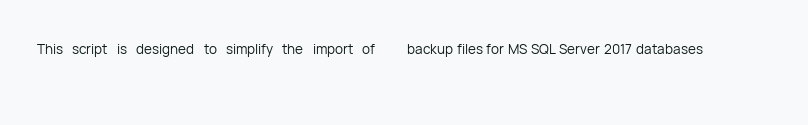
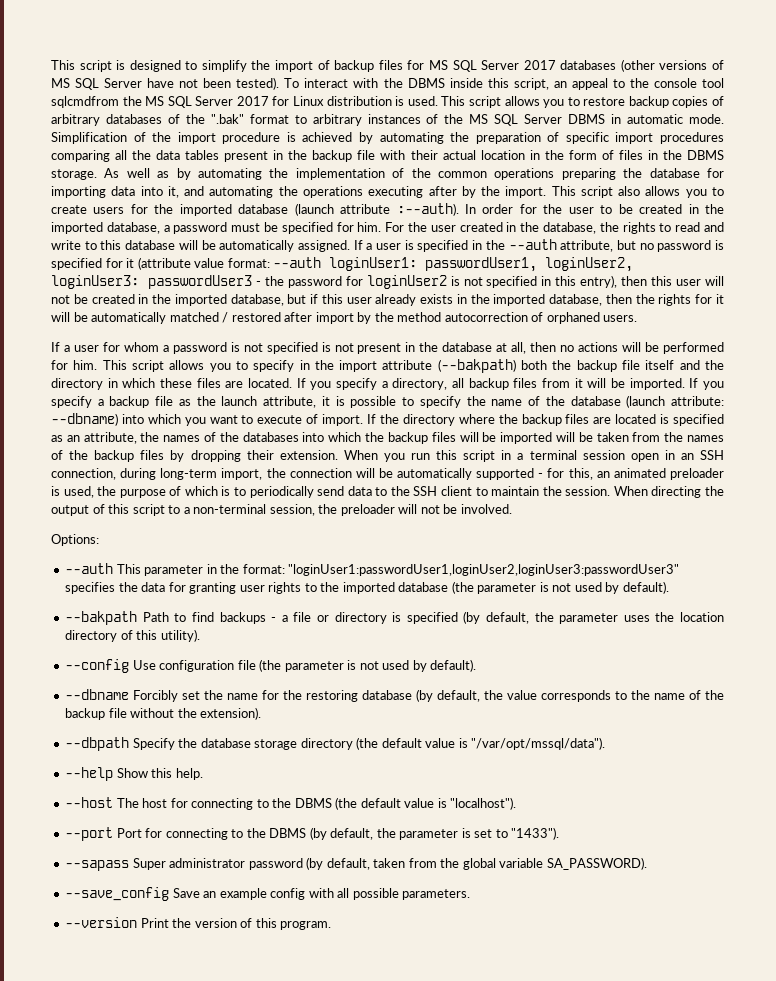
(703, 49) none -> [620,59,724,72] [51,77,724,90] [51,96,724,108] [51,114,725,126] [51,132,724,144] [51,150,724,162] [51,168,724,180] [51,186,725,198] [51,203,725,216] [51,222,724,234] [51,239,724,252] [51,257,634,272] [51,275,725,289] [51,294,725,306] [51,312,638,324] [51,342,724,354] [51,359,724,373] [51,378,724,390] [51,395,724,408] [51,413,725,426] [51,432,724,444] [51,450,725,462] [51,468,724,480] [51,486,724,498] [51,504,512,516] [51,534,99,546] [65,563,680,576] [65,581,669,594] [65,611,724,625] [65,629,200,642] [65,659,477,673] [65,689,725,702] [65,707,262,720] [65,737,606,751] [65,767,203,781] [65,797,517,810] [65,827,560,841] [65,857,647,871] [65,887,471,901] [65,917,332,930] (other versions of MS SQL Server have not been tested). To interact with the DBMS inside this script, an appeal to the console tool sqlcmdfrom the MS SQL Server 2017 for Linux distribution is used. This script allows you to restore backup copies of arbitrary databases of the ".bak" format to arbitrary instances of the MS SQL Server DBMS in automatic mode. Simplification of the import procedure is achieved by automating the preparation of specific import procedures comparing all the data tables present in the backup file with their actual location in the form of files in the DBMS storage. As well as by automating the implementation of the common operations preparing the database for importing data into it, and automating the operations executing after by the import. This script also allows you to create users for the imported database (launch attribute :--auth). In order for the user to be created in the imported database, a password must be specified for him. For the user created in the database, the rights to read and write to this database will be automatically assigned. If a user is specified in the --auth attribute, but no password is specified for it (attribute value format: --auth loginUser1: passwordUser1, loginUser2, loginUser3: passwordUser3 - the password for loginUser2 is not specified in this entry), then this user will not be created in the imported database, but if this user already exists in the imported database, then the rights for it will be automatically matched / restored after import by the method autocorrection of orphaned users. // If a user for whom a password is not specified is not present in the database at all, then no actions will be performed for him. This script allows you to specify in the import attribute (--bakpath) both the backup file itself and the directory in which these files are located. If you specify a directory, all backup files from it will be imported. If you specify a backup file as the launch attribute, it is possible to specify the name of the database (launch attribute: --dbname) into which you want to execute of import. If the directory where the backup files are located is specified as an attribute, the names of the databases into which the backup files will be imported will be taken from the names of the backup files by dropping their extension. When you run this script in a terminal session open in an SSH connection, during long-term import, the connection will be automatically supported - for this, an animated preloader is used, the purpose of which is to periodically send data to the SSH client to maintain the session. When directing the output of this script to a non-terminal session, the preloader will not be involved. // Options: // --auth This parameter in the format: "loginUser1:passwordUser1,loginUser2,loginUser3:passwordUser3" specifies the data for granting user rights to the imported database (the parameter is not used by default). // --bakpath Path to find backups - a file or directory is specified (by default, the parameter uses the location directory of this utility). // --config Use configuration file (the parameter is not used by default). // --dbname Forcibly set the name for the restoring database (by default, the value corresponds to the name of the backup file without the extension). // --dbpath Specify the database storage directory (the default value is "/var/opt/mssql/data"). // --help Show this help. // --host The host for connecting to the DBMS (the default value is "localhost"). // --port Port for connecting to the DBMS (by default, the parameter is set to "1433"). // --sapass Super administrator password (by default, taken from the global variable SA_PASSWORD). // --save_config Save an example config with all possible parameters. // --version Print the version of this program.

